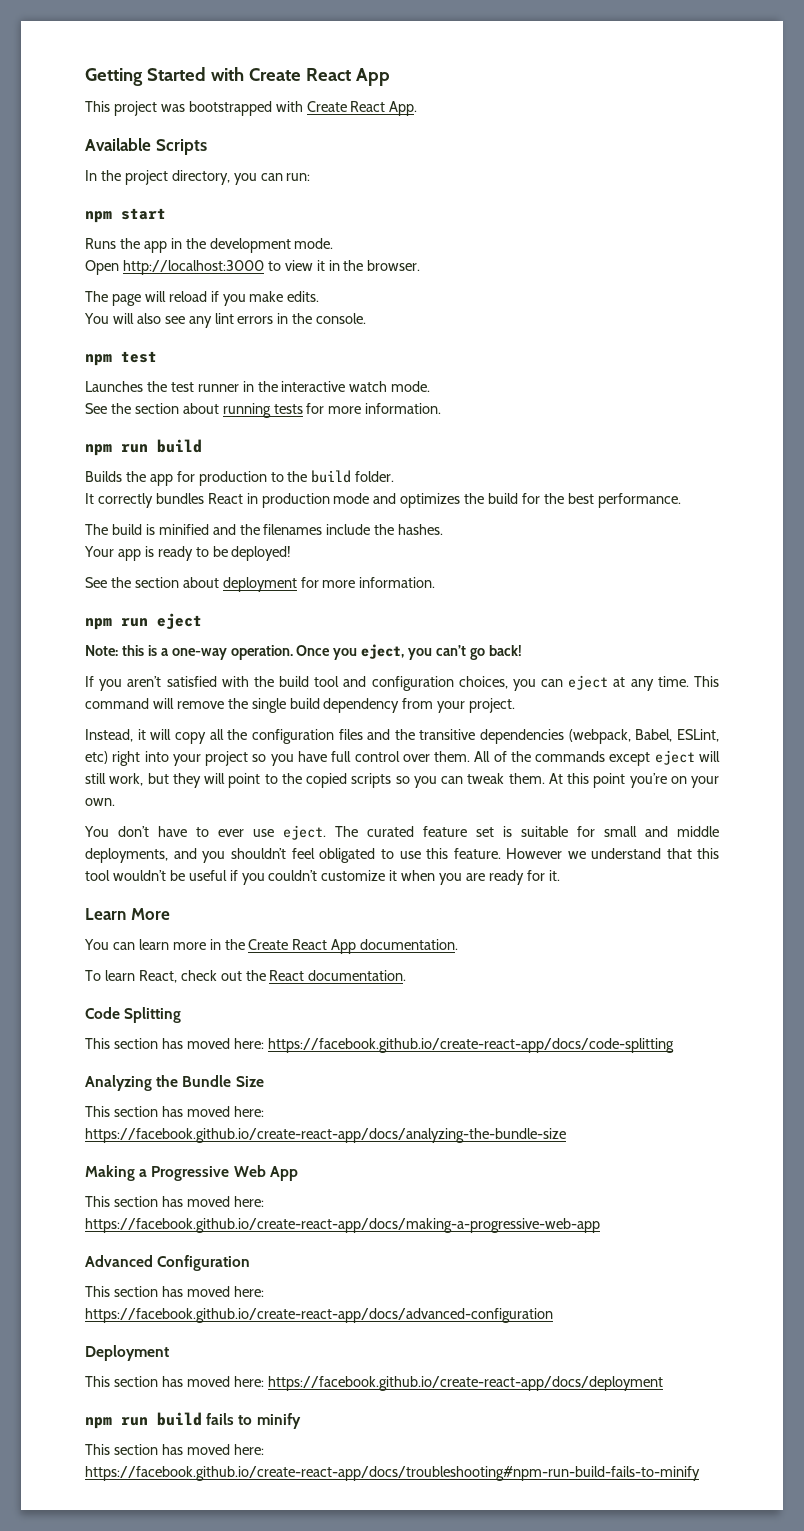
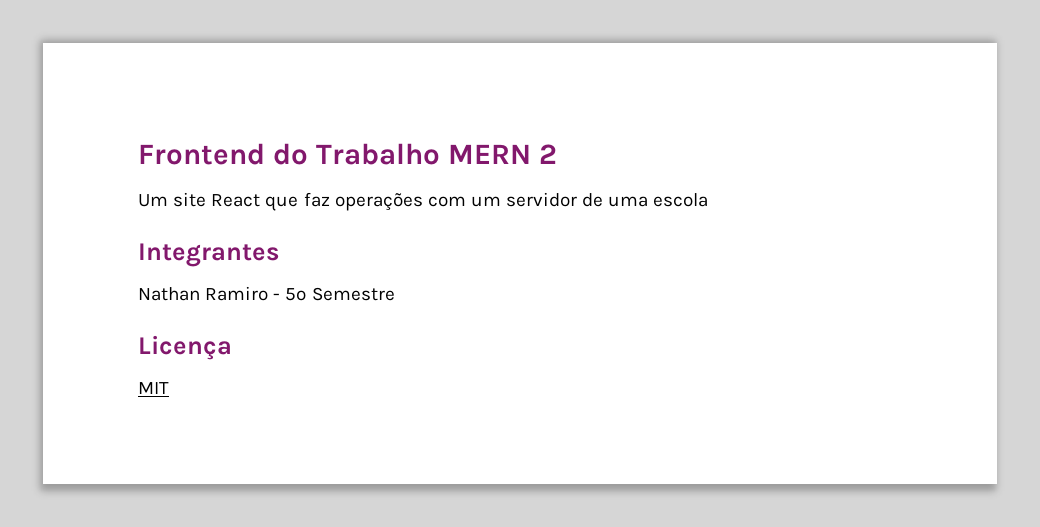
[85,67,390,86] [85,101,418,116] [85,138,207,155] [85,170,311,185] [85,208,166,223] [85,238,334,253] [85,260,421,275] [85,291,320,306] [84,313,367,328] [85,351,157,366] [85,381,431,392] [85,403,442,418] [85,439,202,456] [85,470,395,486] [85,493,681,508] [85,524,444,535] [84,546,292,561] [85,577,436,592] [85,613,202,630] [85,644,522,660] [85,675,719,691] [85,698,516,713] [85,729,719,744] [85,750,720,766] [85,773,719,788] [85,798,115,806] [84,825,719,840] [85,848,719,863] [85,870,560,885] [85,908,170,920] [84,939,459,954] [85,970,407,983] [85,1007,182,1023] [85,1038,674,1053] [85,1075,264,1091] [85,1106,264,1117] [85,1128,566,1143] [85,1165,298,1181] [85,1196,264,1207] [85,1218,600,1233] [85,1255,251,1271] [85,1286,264,1297] [85,1308,553,1323] [85,1345,169,1361] [85,1376,663,1391] [85,1412,301,1429] [85,1444,264,1455] [85,1466,700,1481] Getting Started with Create React App // This project was bootstrapped with Create React App. // Available Scripts // In the project directory, you can run: // npm start // Runs the app in the development mode. // Open http://localhost:3000 to view it in the browser. // The page will reload if you make edits. // You will also see any lint errors in the console. // npm test // Launches the test runner in the interactive watch mode. // See the section about running tests for more information. // npm run build // Builds the app for production to the build folder. // It correctly bundles React in production mode and optimizes the build for the best performance. // The build is minified and the filenames include the hashes. // Your app is ready to be deployed! // See the section about deployment for more information. // npm run eject // Note: this is a one-way operation. Once you eject, you can’t go back! // If you aren’t satisfied with the build tool and configuration choices, you can eject at any time. This command will remove the single build dependency from your project. // Instead, it will copy all the configuration files and the transitive dependencies (webpack, Babel, ESLint, etc) right into your project so you have full control over them. All of the commands except eject will still work, but they will point to the copied scripts so you can tweak them. At this point you’re on your own. // You don’t have to ever use eject. The curated feature set is suitable for small and middle deployments, and you shouldn’t feel obligated to use this feature. However we understand that this tool wouldn’t be useful if you couldn’t customize it when you are ready for it. // Learn More // You can learn more in the Create React App documentation. // To learn React, check out the React documentation. // Code Splitting // This section has moved here: https://facebook.github.io/create-react-app/docs/code-splitting // Analyzing the Bundle Size // This section has moved here: https://facebook.github.io/create-react-app/docs/analyzing-the-bundle-size // Making a Progressive Web App // This section has moved here: https://facebook.github.io/create-react-app/docs/making-a-progressive-web-app // Advanced Configuration // This section has moved here: https://facebook.github.io/create-react-app/docs/advanced-configuration // Deployment // This section has moved here: https://facebook.github.io/create-react-app/docs/deployment // npm run build fails to minify // This section has moved here: https://facebook.github.io/create-react-app/docs/troubleshooting#npm-run-build-fails-to-minify -> [138,143,557,165] [138,192,709,211] [138,243,279,267] [138,286,395,301] [138,335,232,360] [138,382,169,394] Frontend do Trabalho MERN 2 // Um site React que faz operações com um servidor de uma escola // Integrantes // Nathan Ramiro - 5º Semestre // Licença // MIT

